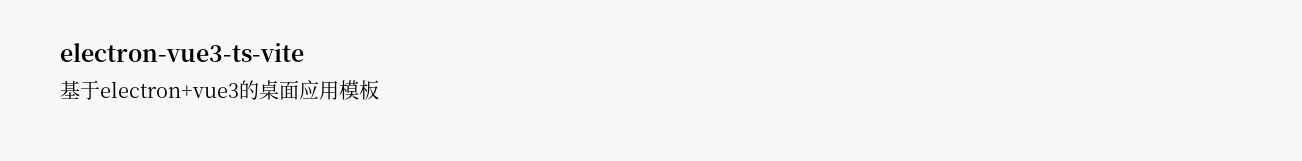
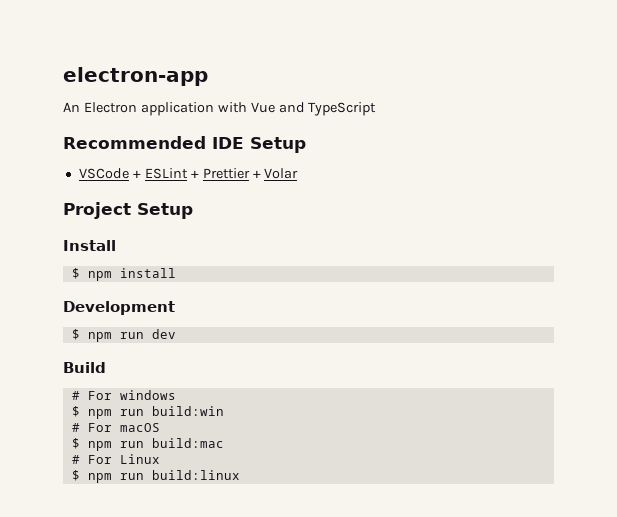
[60,43,304,62] [60,80,379,100] electron-vue3-ts-vite // 基于electron+vue3的桌面应用模板 -> [63,67,208,86] [63,102,377,116] [63,136,306,153] [78,168,299,179] [63,202,193,219] [63,240,116,251] [71,268,176,281] [63,301,175,315] [71,329,176,342] [63,362,106,373] [71,390,176,400] [71,406,224,419] [71,423,160,432] [71,438,224,451] [71,454,160,464] [71,470,240,483] electron-app // An Electron application with Vue and TypeScript // Recommended IDE Setup // VSCode + ESLint + Prettier + Volar // Project Setup // Install // $ npm install // Development // $ npm run dev // Build // # For windows // $ npm run build:win // # For macOS // $ npm run build:mac // # For Linux // $ npm run build:linux

